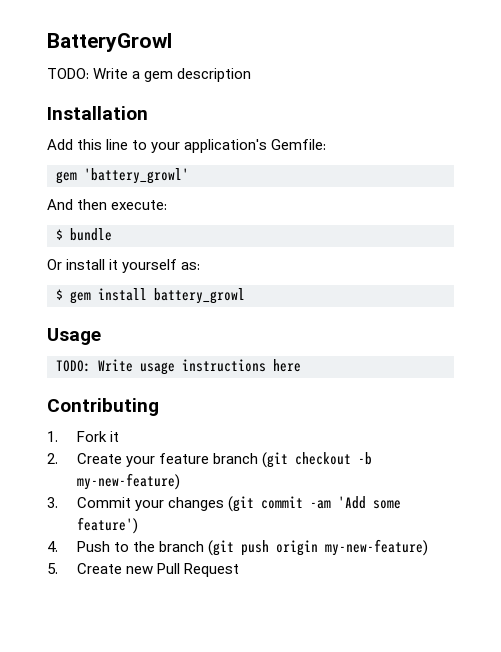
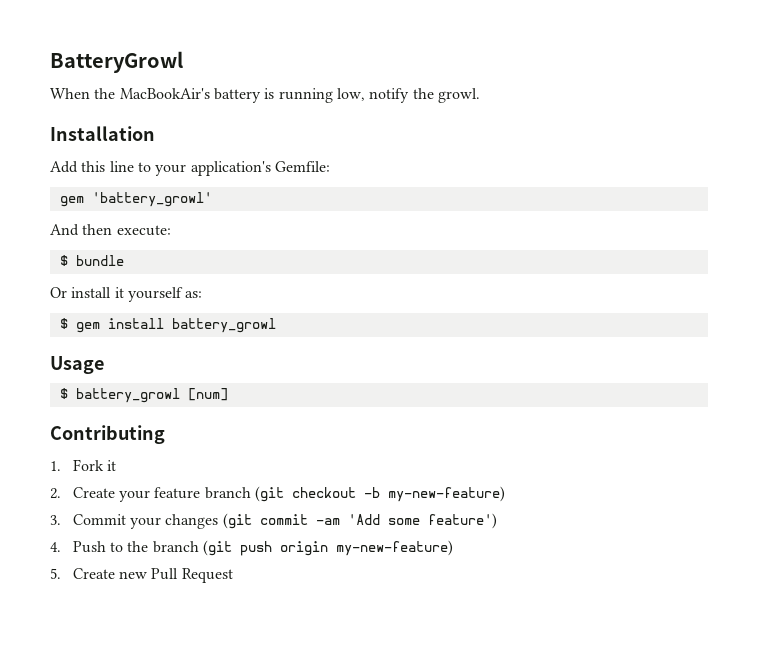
[47,68,252,82] TODO: Write a gem description -> [50,88,480,103] When the MacBookAir's battery is running low, notify the growl.
[56,359,301,375] TODO: Write usage instructions here -> [59,388,228,403] $ battery_growl [num]

